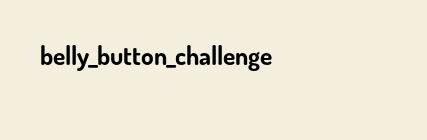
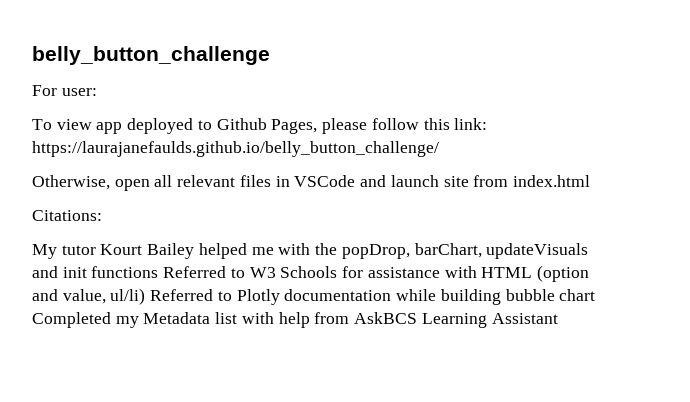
(272, 58) none -> [32,85,97,96] [32,118,488,134] [32,141,439,157] [32,175,590,191] [32,210,102,221] [32,243,589,259] [32,265,589,282] [32,288,596,305] [32,312,558,328] // For user: // To view app deployed to Github Pages, please follow this link: https://laurajanefaulds.github.io/belly_button_challenge/ // Otherwise, open all relevant files in VSCode and launch site from index.html // Citations: // My tutor Kourt Bailey helped me with the popDrop, barChart, updateVisuals and init functions Referred to W3 Schools for assistance with HTML (option and value, ul/li) Referred to Plotly documentation while building bubble chart Completed my Metadata list with help from AskBCS Learning Assistant

